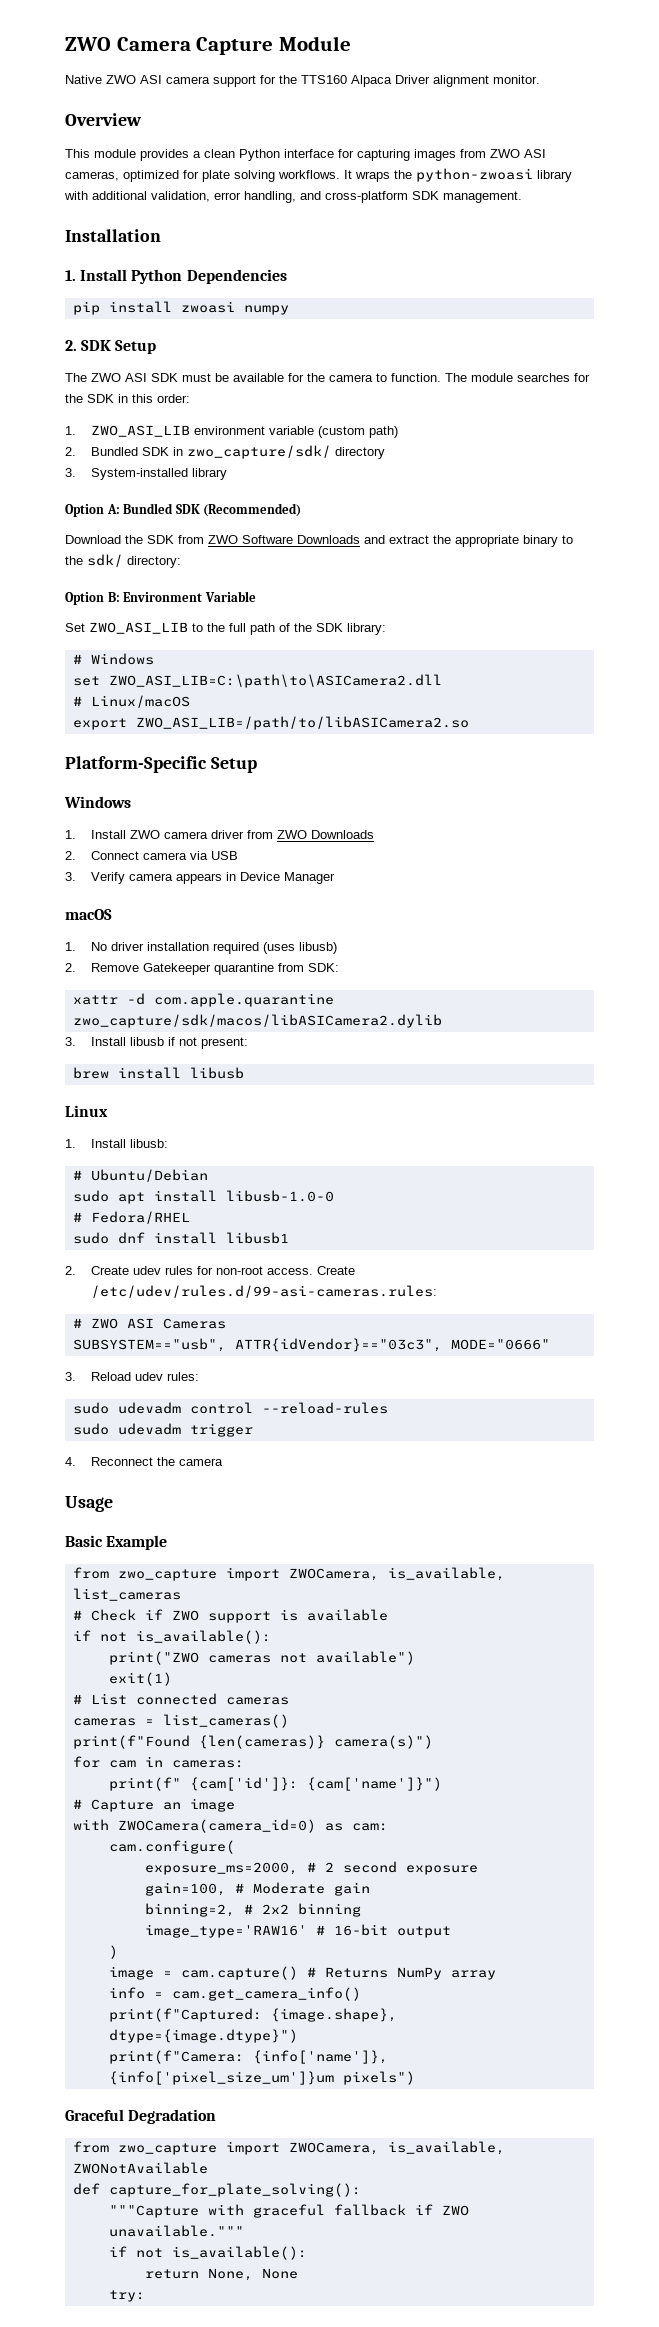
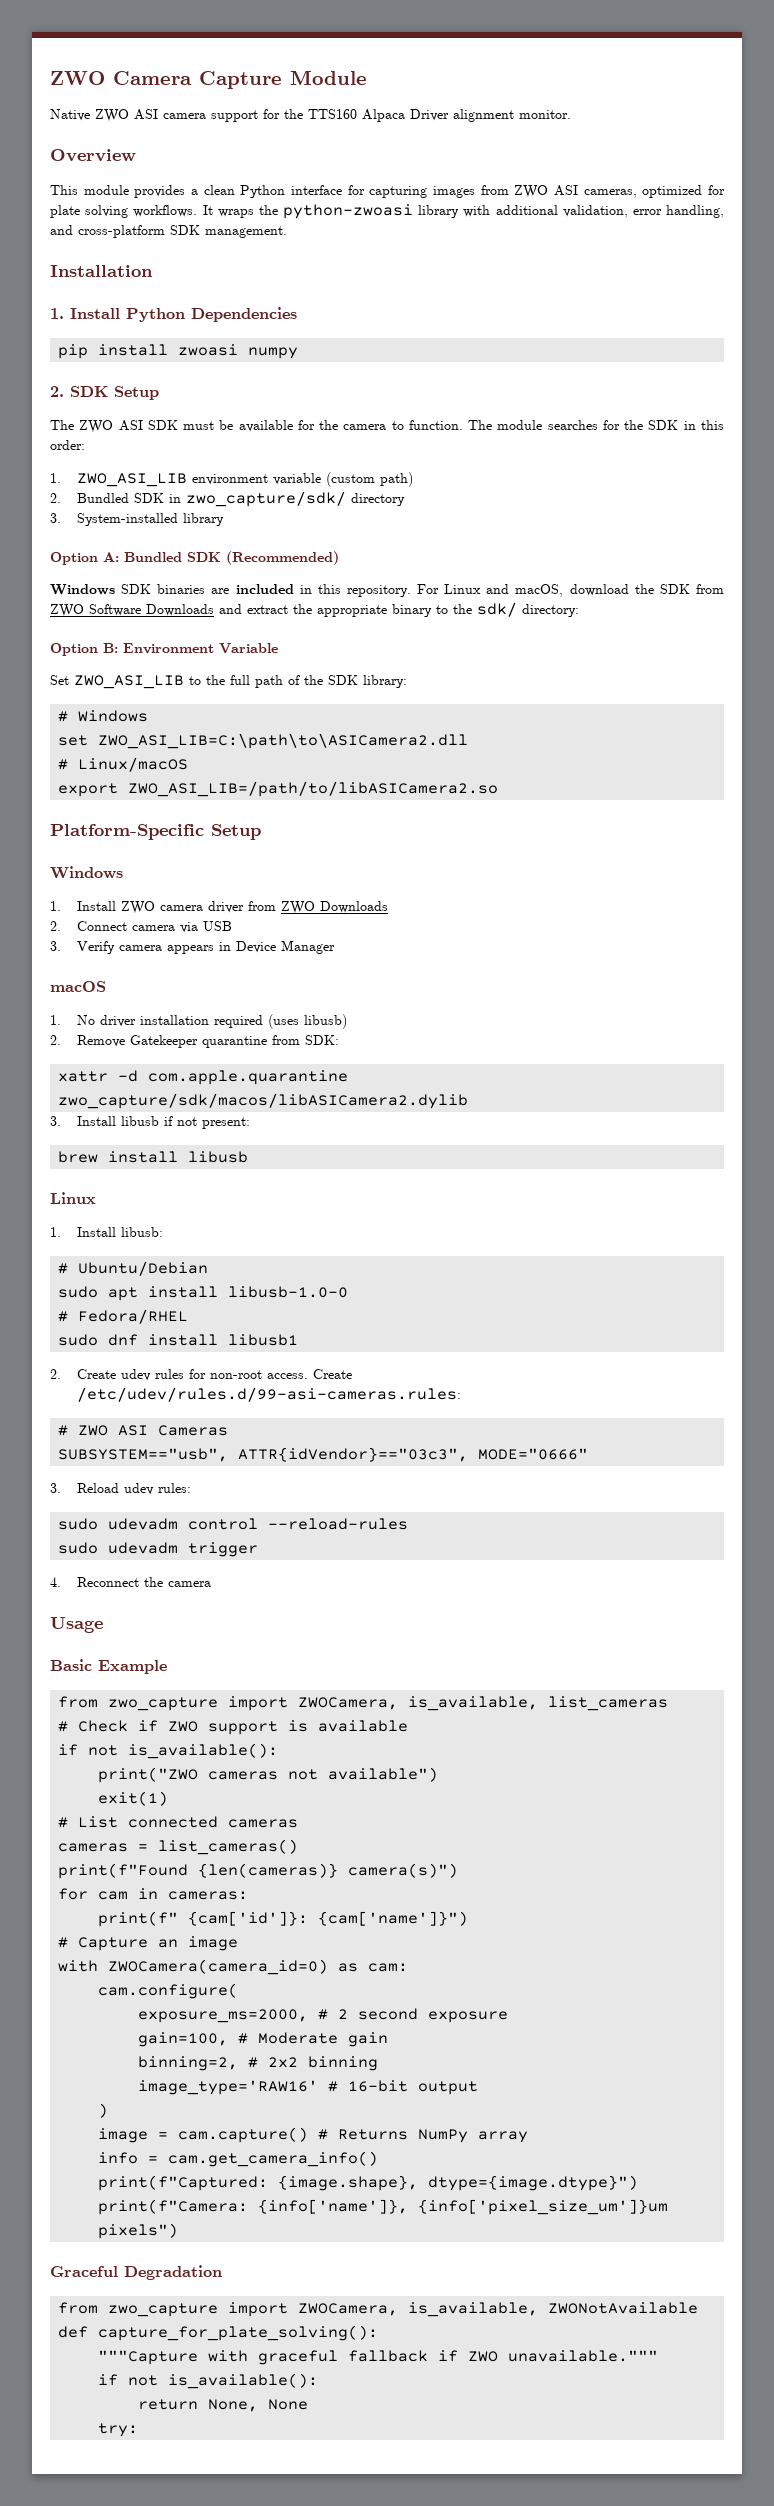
[65,535,121,544] Download -> [50,584,629,597] Windows SDK binaries are included in this repository. For Linux and macOS, download

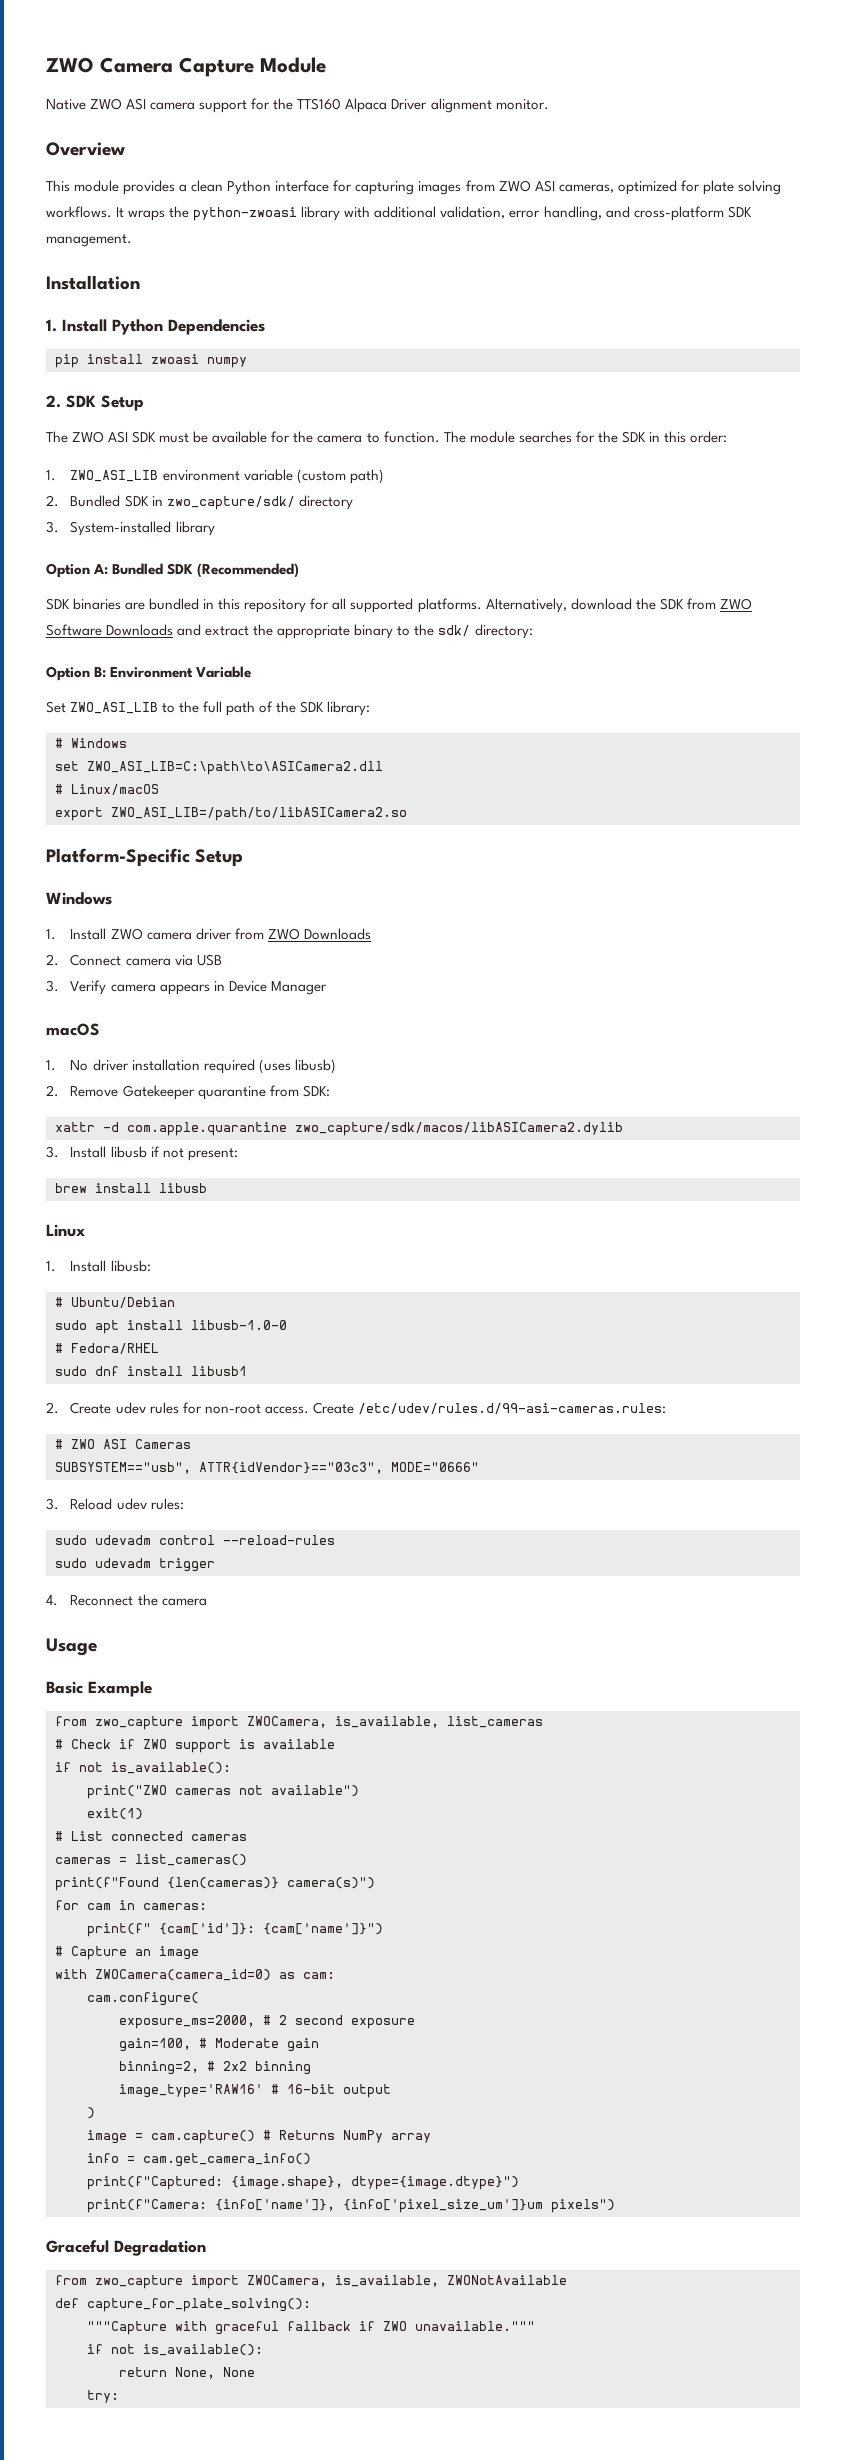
[50,584,115,595] Windows -> (300, 570) none
[235,584,564,597] included in this repository. For Linux and macOS, -> [149,598,567,613] bundled in this repository for all supported platforms. Alternatively,

